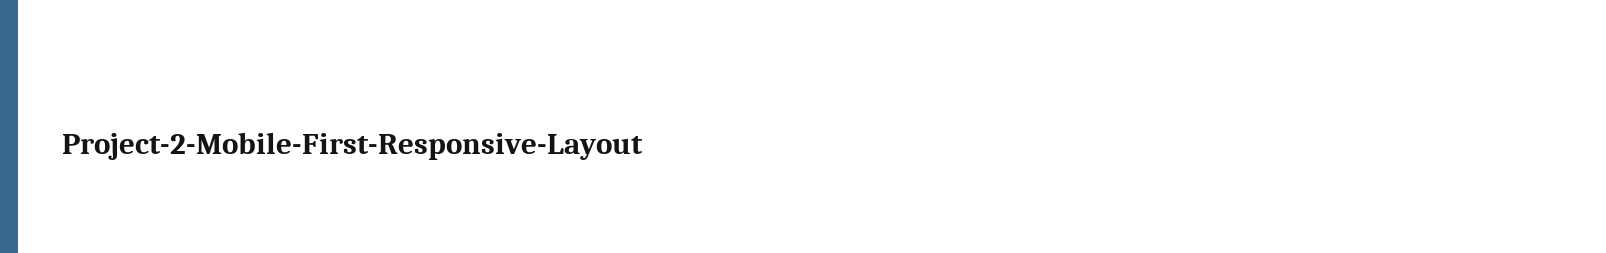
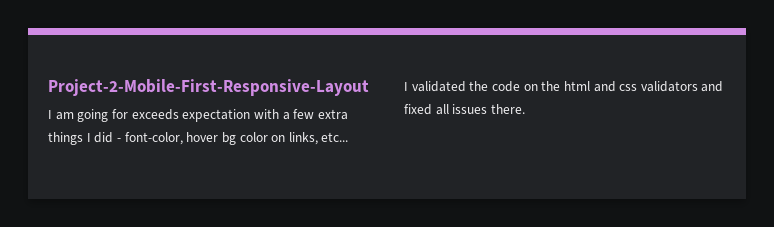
(643, 146) none -> [48,109,348,122] [48,132,349,145] [404,81,724,92] [404,104,525,115] // I am going for exceeds expectation with a few extra things I did - font-color, hover bg color on links, etc... // I validated the code on the html and css validators and fixed all issues there.

